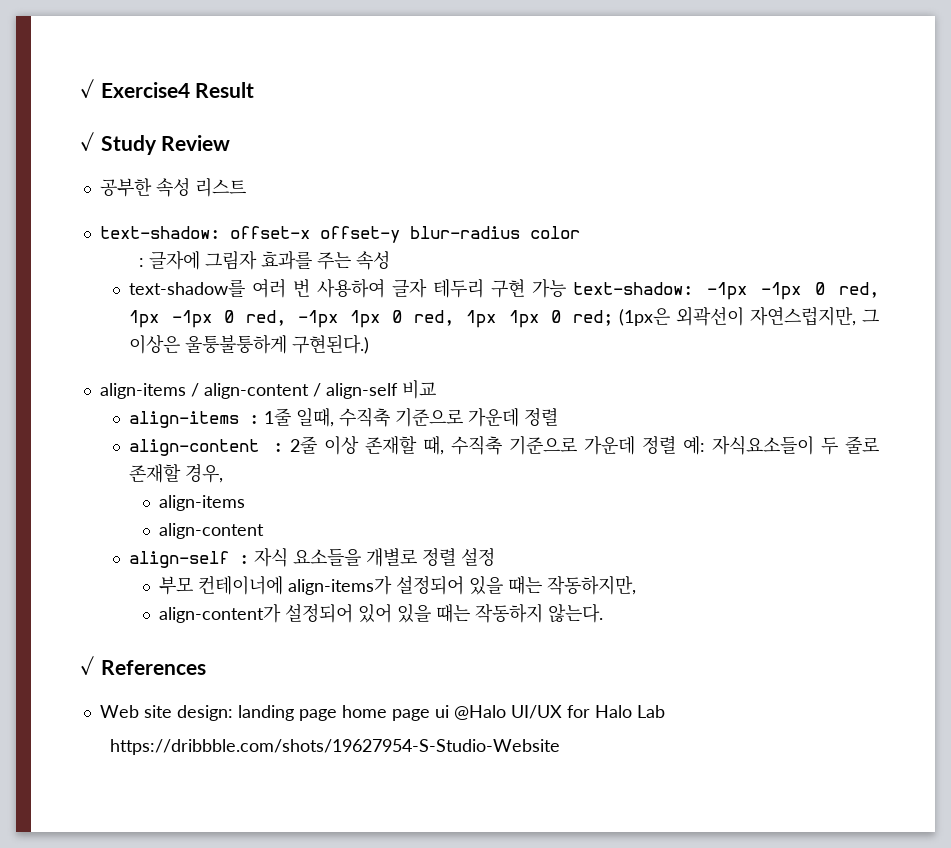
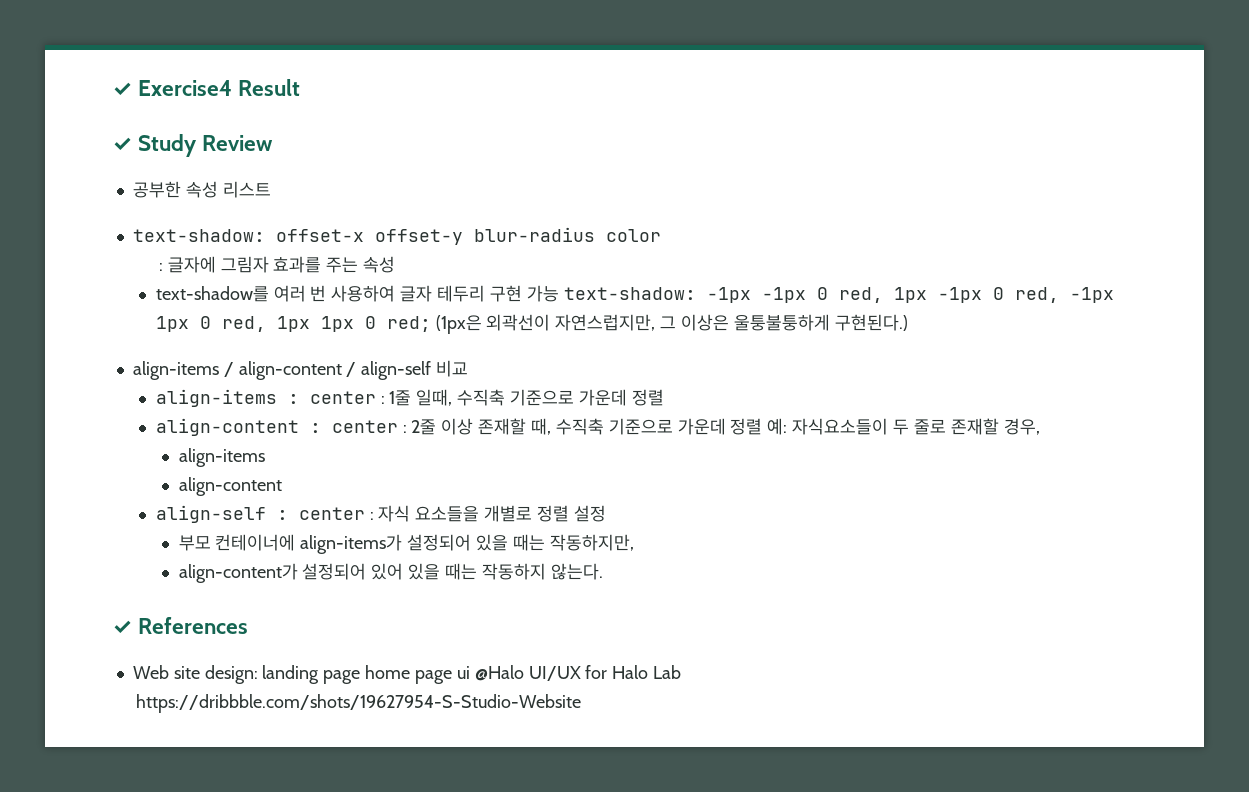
(260, 419) none -> [309,391,385,404] center :
(284, 447) none -> [331,420,407,433] center :
(250, 559) none -> [298,507,374,520] center :

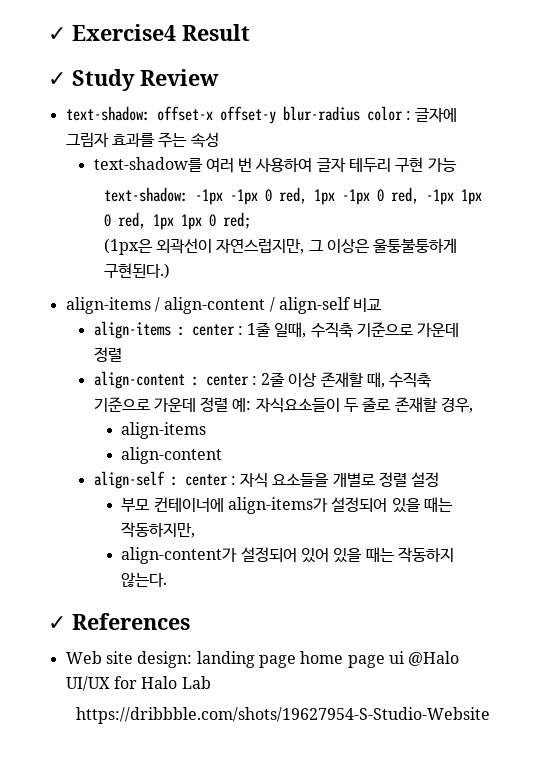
[132,181,271,198] // 공부한 속성 리스트 -> (219, 77) none
(661, 235) // -> (403, 113) none
(559, 293) none -> (457, 165) //
(431, 324) none -> (251, 220) //

